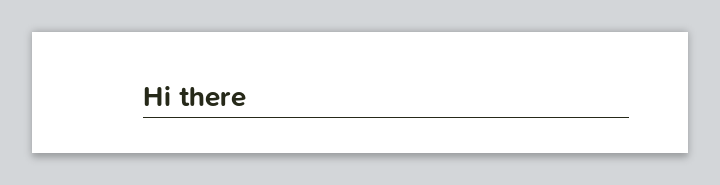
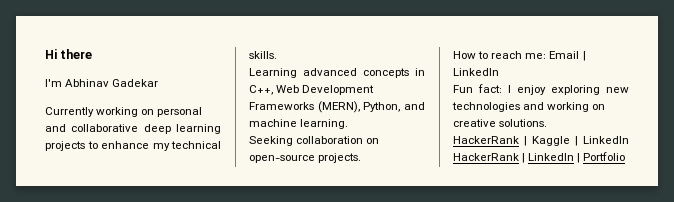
(246, 97) none -> [45,79,159,87] [45,107,203,117] [45,124,221,134] [45,141,221,151] [249,51,277,59] [249,68,425,78] [249,85,375,95] [249,101,425,113] [249,119,349,129] [249,136,380,146] [249,153,362,163] [453,51,586,61] [453,68,499,76] [453,84,629,95] [452,102,606,112] [453,119,548,127] [453,136,629,146] [453,152,626,163] // I'm Abhinav Gadekar // Currently working on personal and collaborative deep learning projects to enhance my technical skills. // Learning advanced concepts in C++, Web Development Frameworks (MERN), Python, and machine learning. // Seeking collaboration on open-source projects. // How to reach me: Email | LinkedIn // Fun fact: I enjoy exploring new technologies and working on creative solutions. // HackerRank | Kaggle | LinkedIn HackerRank | LinkedIn | Portfolio

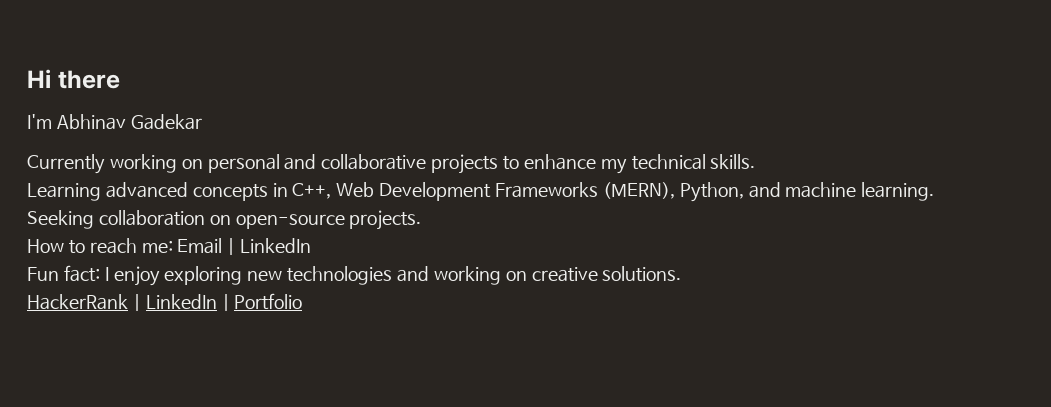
[143,124,221,134] deep learning -> (427, 162) none
[532,136,629,146] [453,153,526,163] Kaggle | LinkedIn HackerRank | -> (141, 302) none

